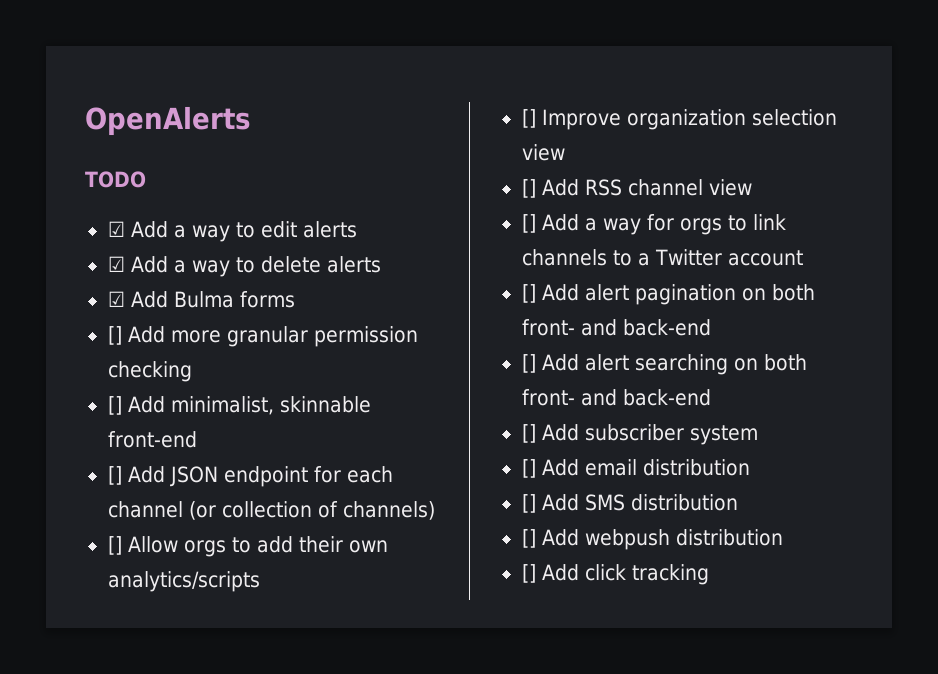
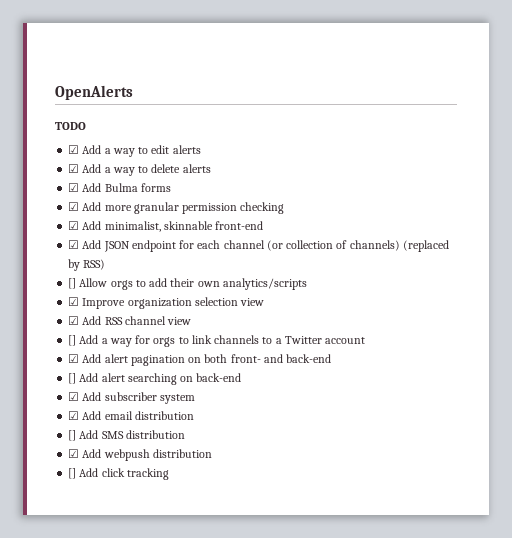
[107,326,122,345] [] -> [68,202,80,211] ☑
[107,396,122,415] [] -> [68,221,80,230] ☑
[107,466,122,485] [] -> [68,240,80,249] ☑
(435, 510) none -> [402,240,449,252] [68,259,106,271] (replaced by RSS)
[521,109,536,128] [] -> [68,297,80,306] ☑
[521,179,536,198] [] -> [68,316,80,325] ☑
[521,284,536,303] [] -> [68,354,80,363] ☑
[763,354,807,371] [521,389,711,406] [521,424,536,443] both front- and back-end // [] -> [196,373,242,382] [68,392,80,401] back-end // ☑
[521,459,536,478] [] -> [68,411,80,420] ☑
[521,529,536,548] [] -> [68,449,80,458] ☑

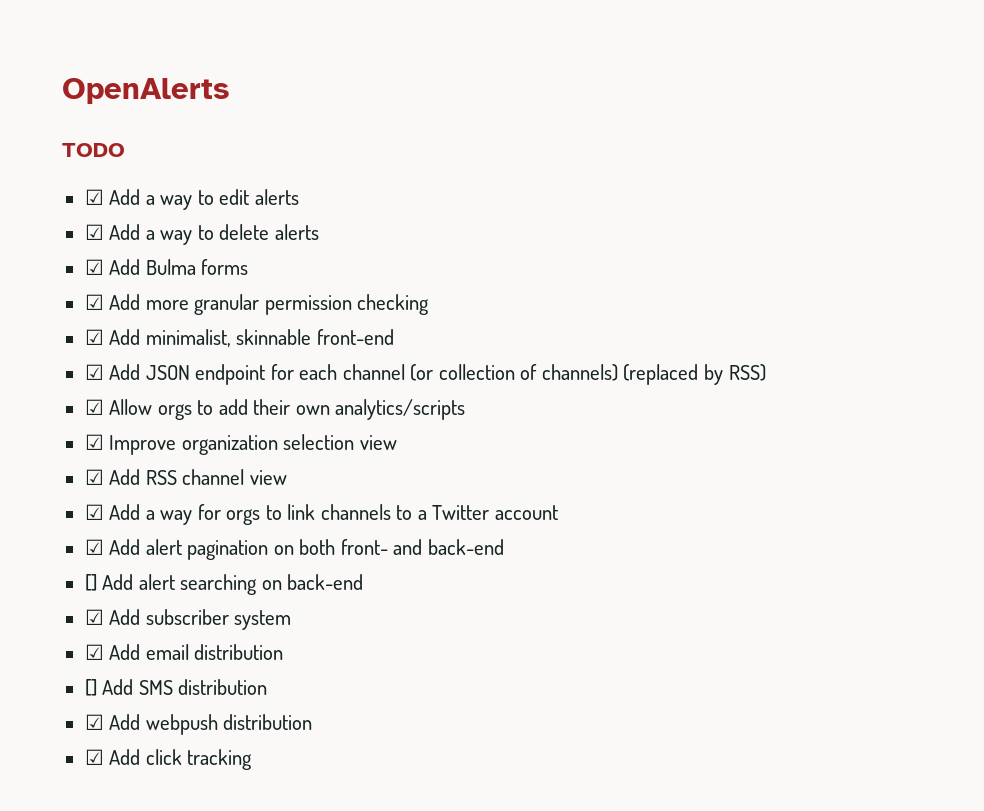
[68,278,77,289] [] -> [84,399,104,415] ☑
[68,335,77,346] [] -> [84,504,104,520] ☑
[68,468,77,479] [] -> [84,749,104,765] ☑

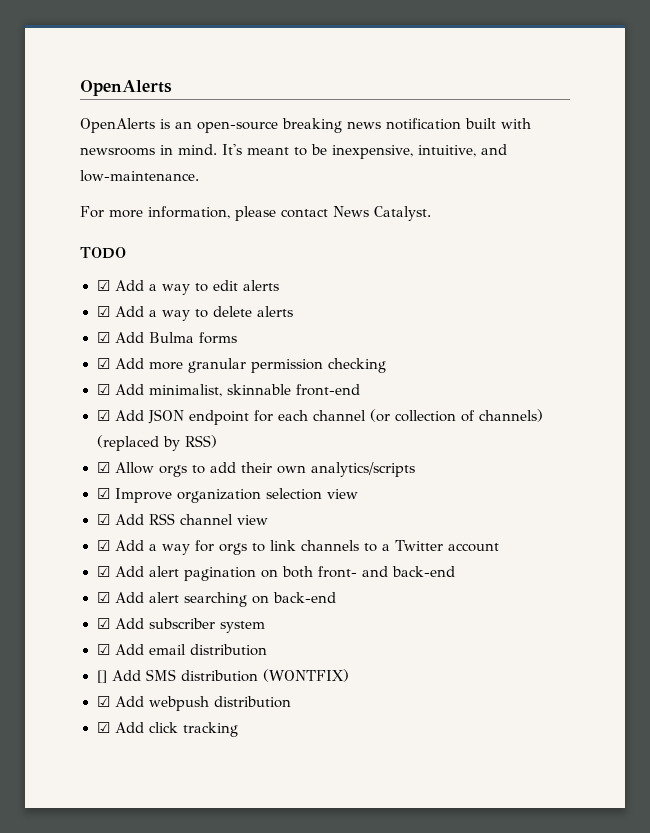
[62,78,230,104] OpenAlerts -> [80,80,172,96] [80,118,531,133] [80,144,507,159] [80,170,199,182] [80,206,431,221] OpenAlerts // OpenAlerts is an open-source breaking news notification built with newsrooms in mind. It's meant to be inexpensive, intuitive, and low-maintenance. // For more information, please contact News Catalyst.
[84,574,97,591] [] -> [96,592,110,603] ☑
(268, 687) none -> [262,669,349,682] (WONTFIX)

